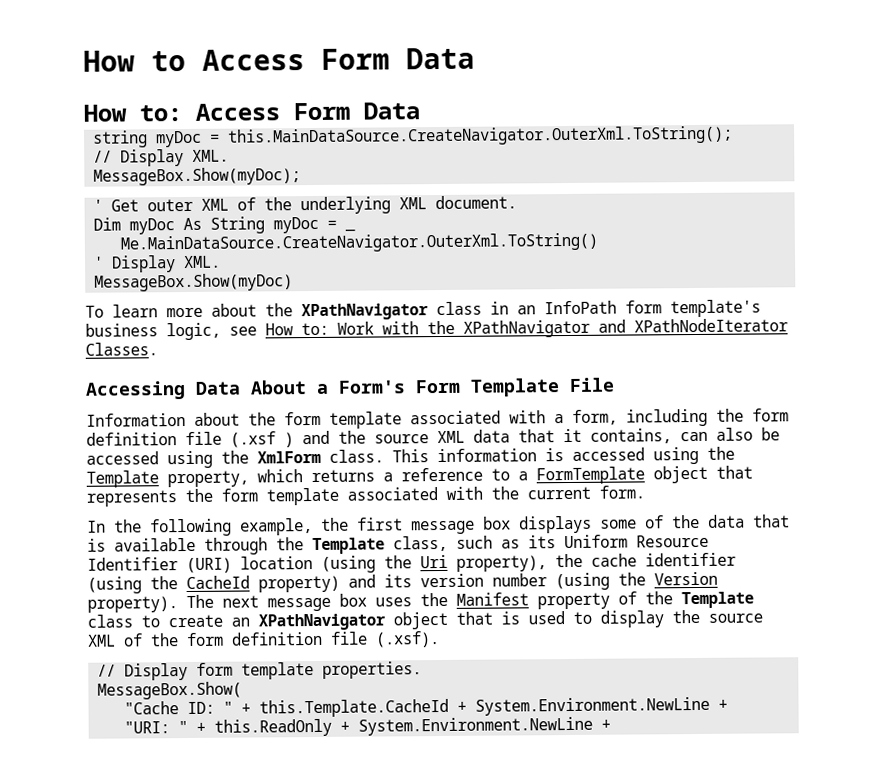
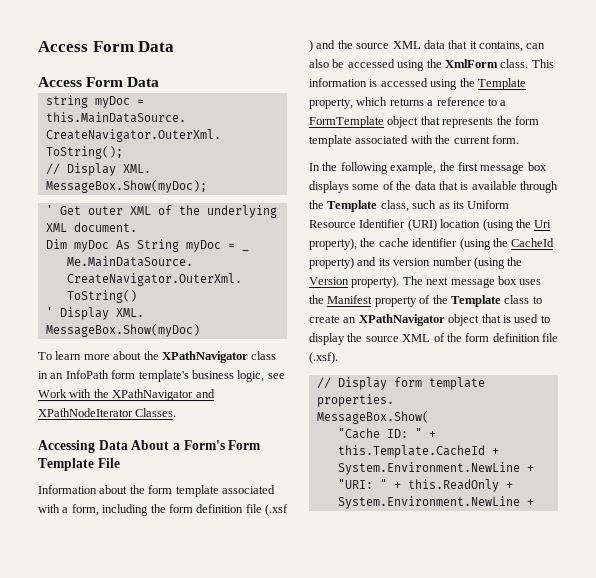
[83,47,475,72] [83,104,182,122] How to Access Form Data // How to: -> [38,41,175,52] Access Form Data //
[265,322,329,336] How to: -> (285, 376) none

